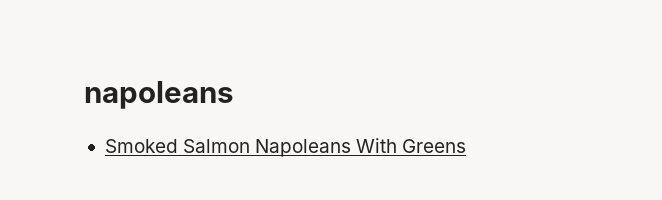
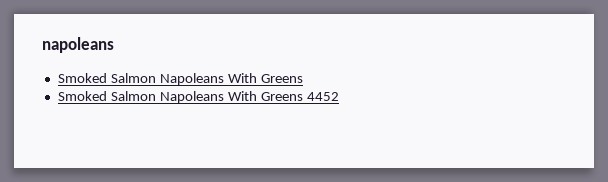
(467, 146) none -> [57,91,339,103] // Smoked Salmon Napoleans With Greens 4452

